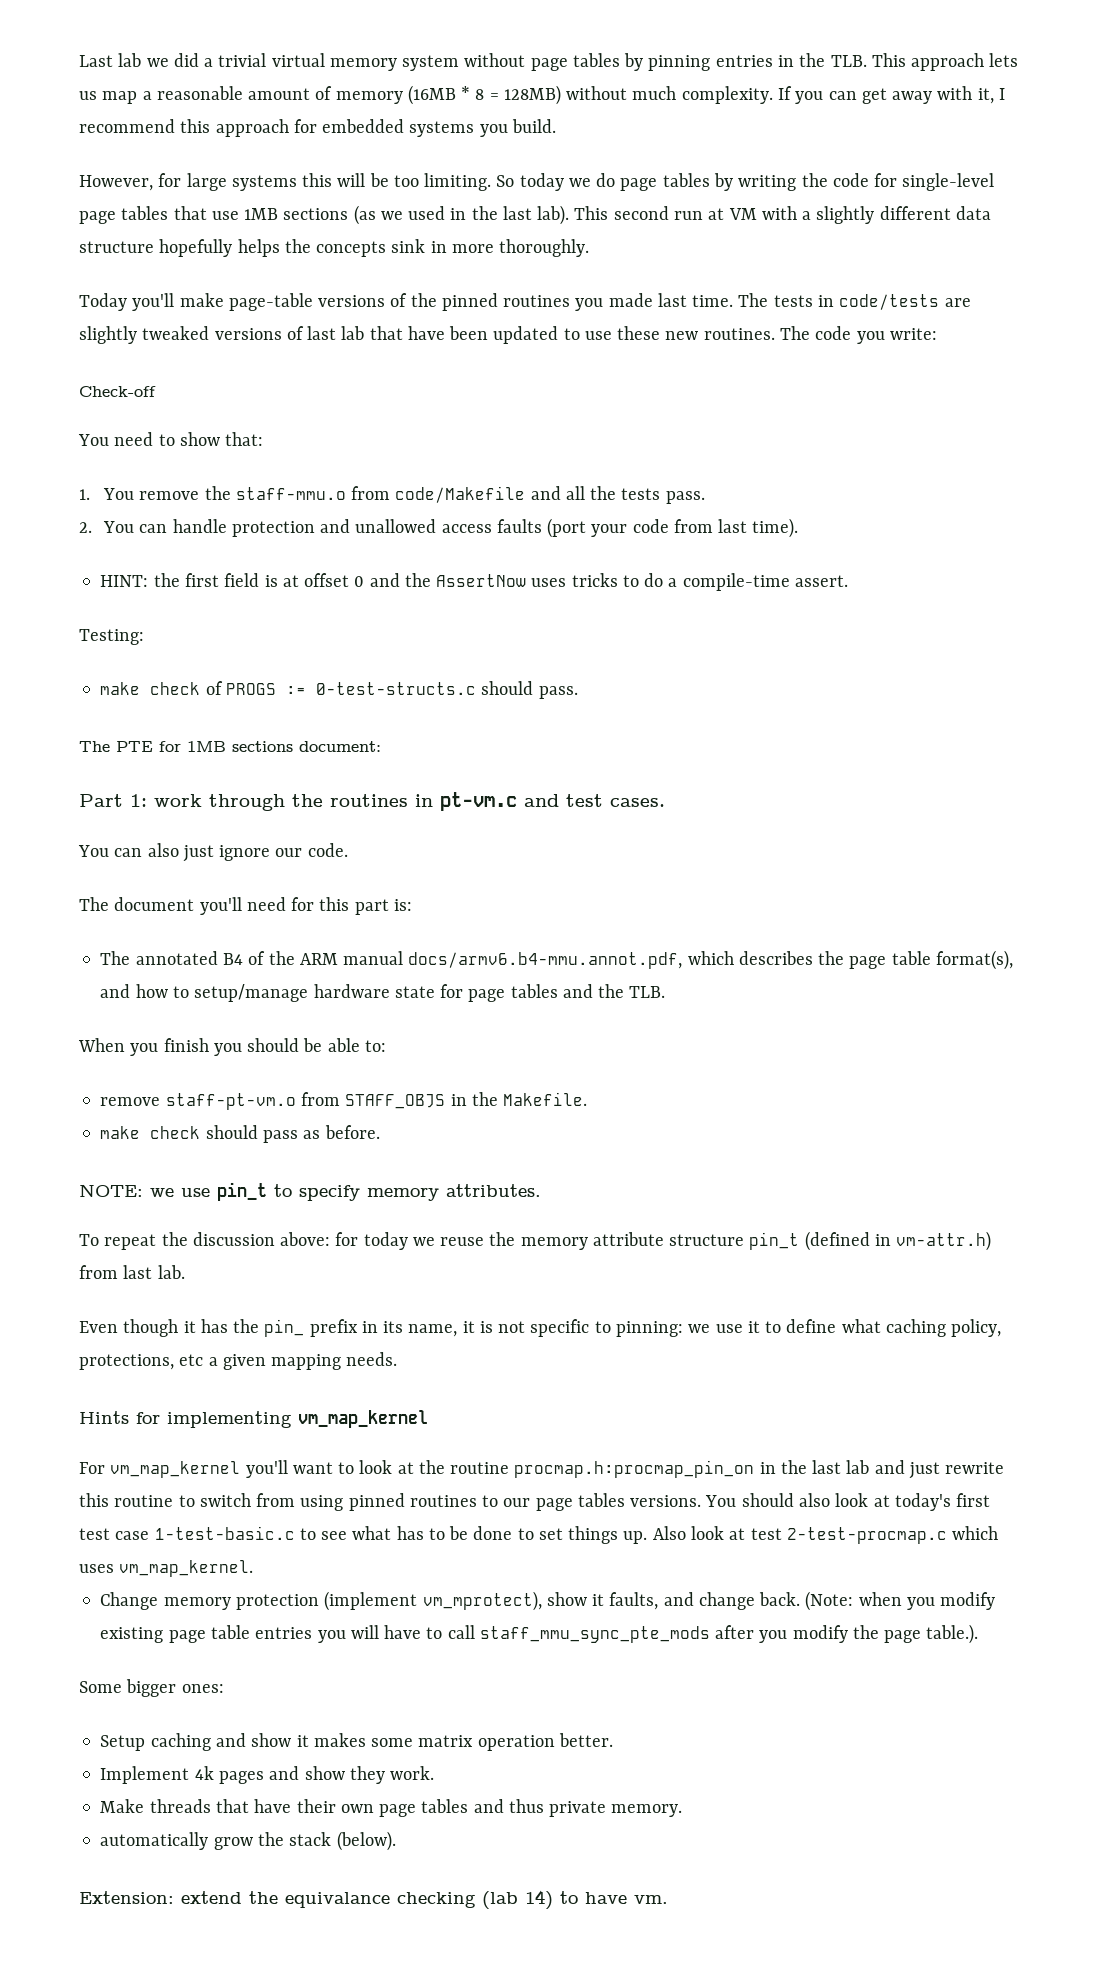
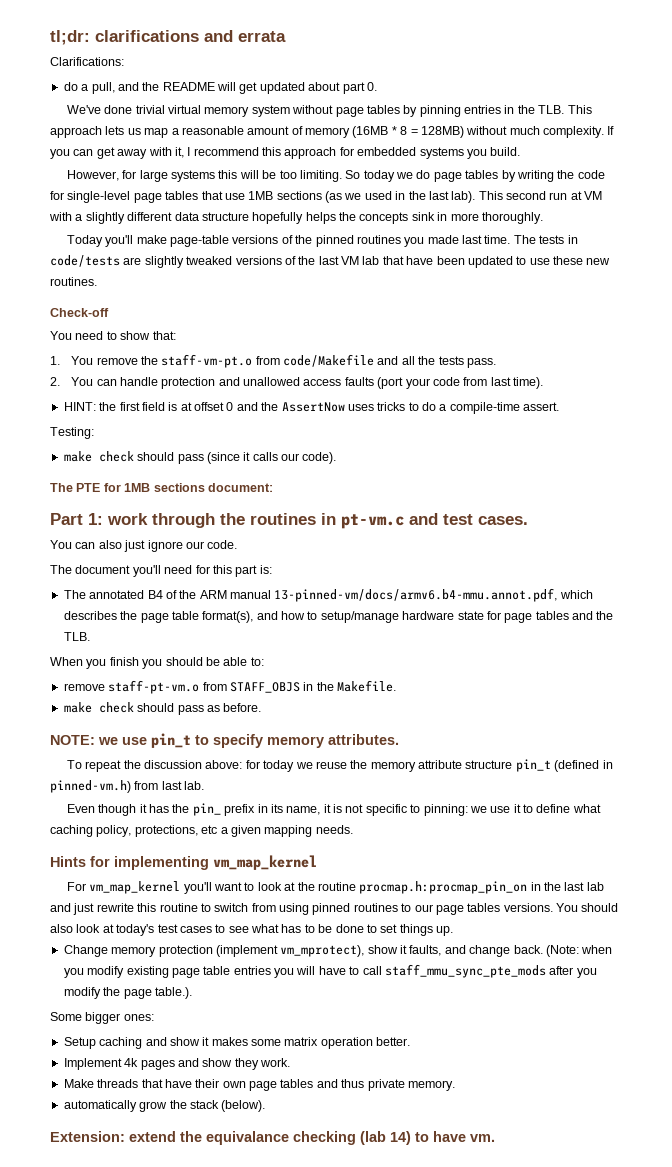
[79,53,214,67] Last lab we did a -> [50,30,286,45] [50,57,124,66] [63,82,377,94] [66,105,133,114] tl;dr: clarifications and errata // Clarifications: // do a pull, and the README will get updated about part 0. // We've done
[307,326,337,340] last -> [298,256,359,265] the last VM
[779,326,937,344] The code you write: -> (97, 281) none
[235,487,346,500] staff-mmu.o -> [161,354,253,368] staff-vm-pt.o
[205,681,578,699] of PROGS := 0-test-structs.c should pass. -> [137,452,337,464] should pass (since it calls our code).
[408,952,683,969] docs/armv6.b4-mmu.annot.pdf, -> [274,588,558,602] 13-pinned-vm/docs/armv6.b4-mmu.annot.pdf,
[896,1231,992,1251] vm-attr.h) -> [50,780,131,793] pinned-vm.h)
[956,1493,991,1507] [79,1526,295,1540] first test case 1-test-basic.c -> [157,924,212,933] test cases
[652,1526,999,1544] [79,1560,254,1577] Also look at test 2-test-procmap.c which uses vm_map_kernel. -> (453, 931) none

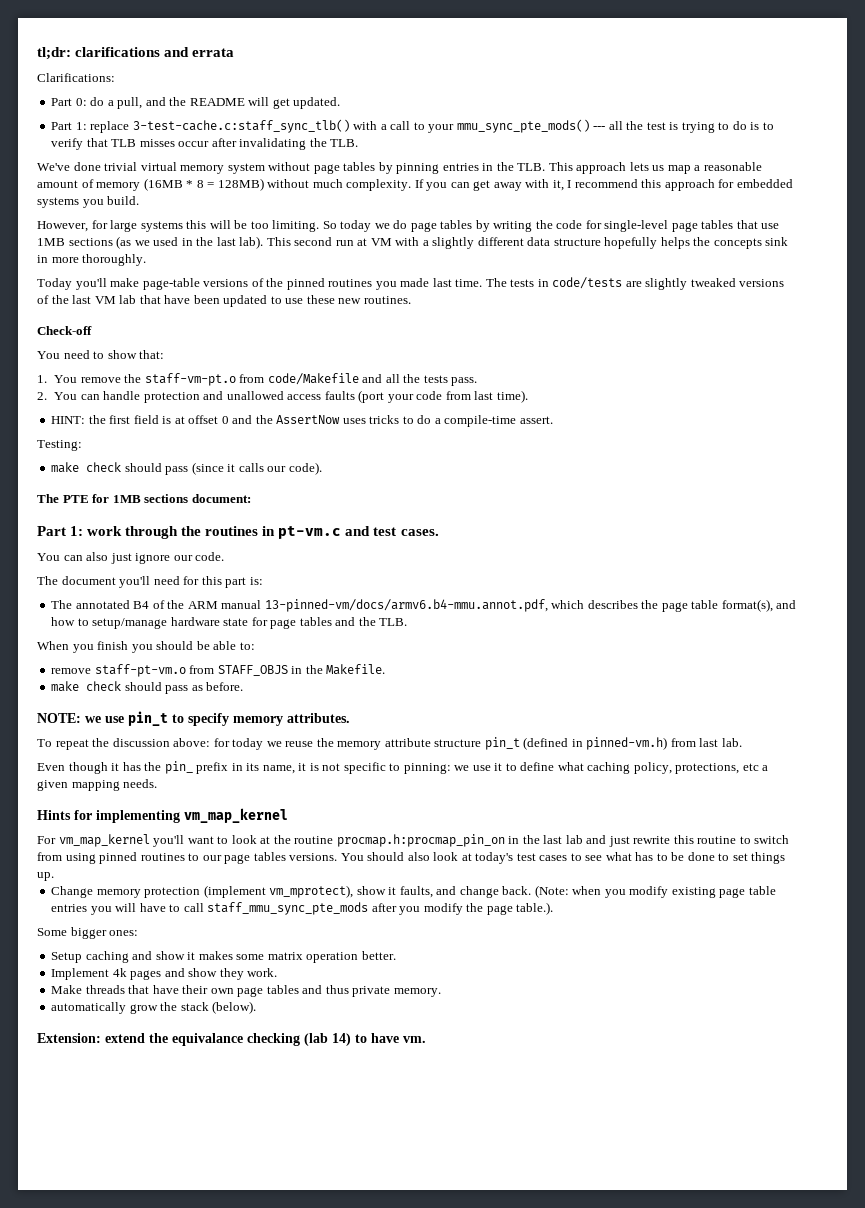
(124, 61) none -> [51,98,87,106] Part 0:
[259,82,377,94] updated about part 0. -> [293,97,341,109] [51,119,774,133] [51,138,359,150] updated. // Part 1: replace 3-test-cache.c:staff_sync_tlb() with a call to your mmu_sync_pte_mods() --- all the test is trying to do is to verify that TLB misses occur after invalidating the TLB.

